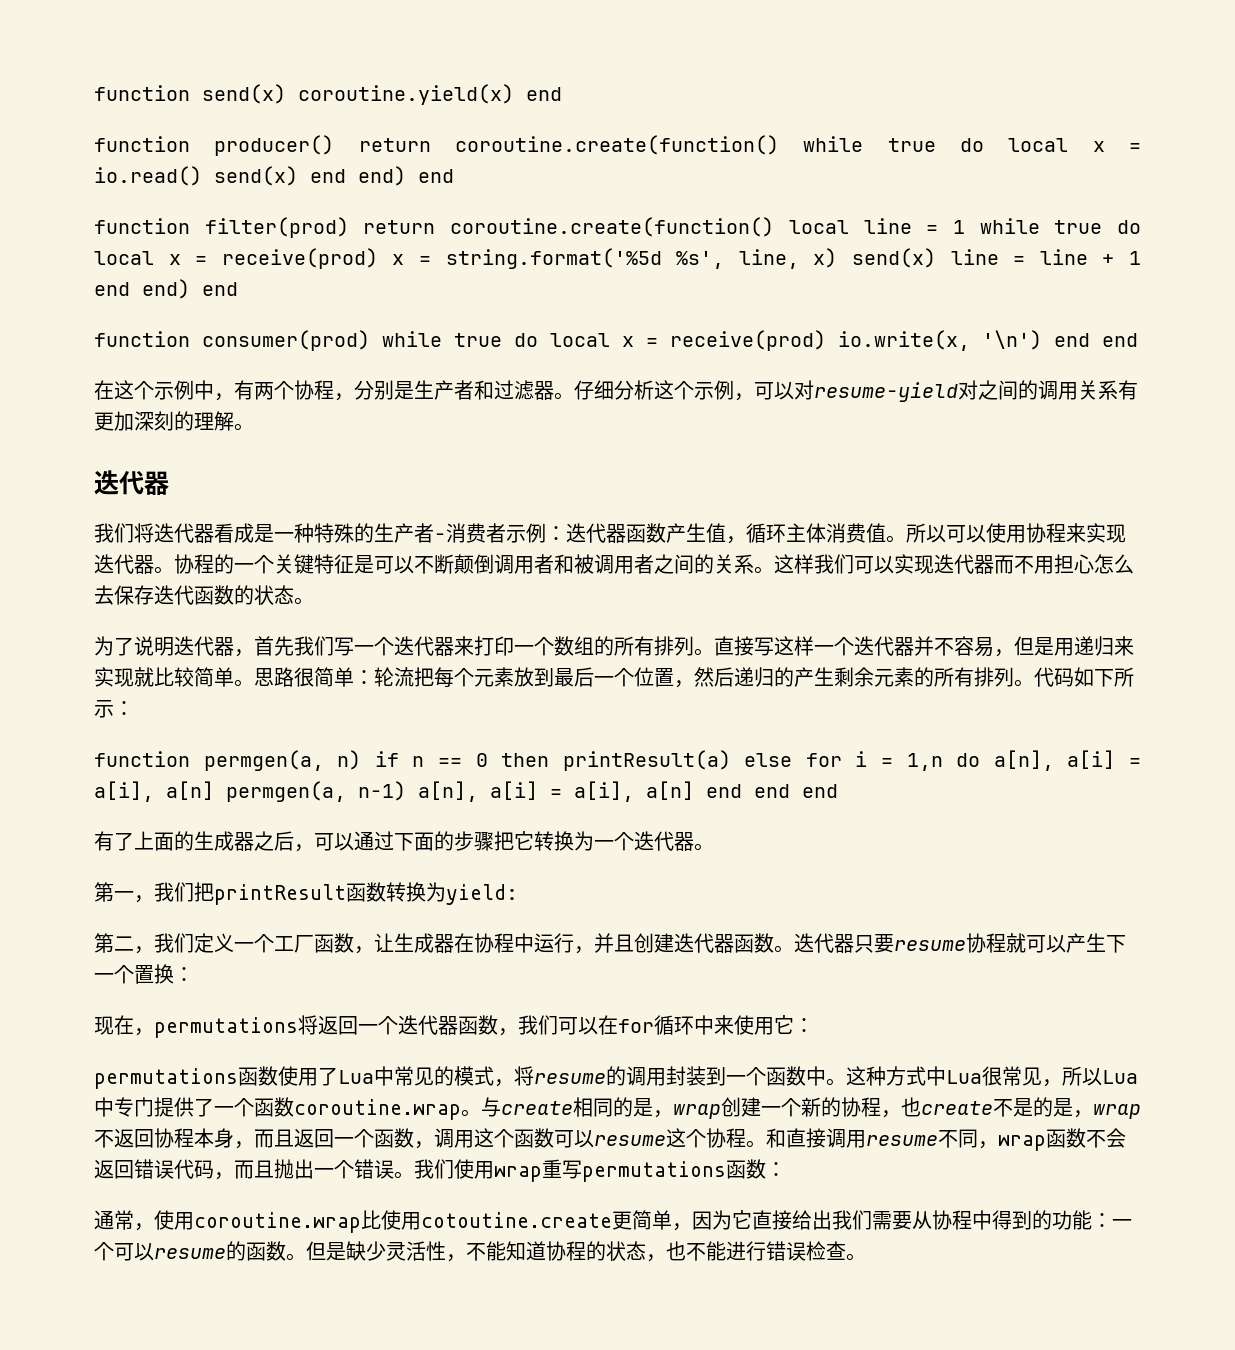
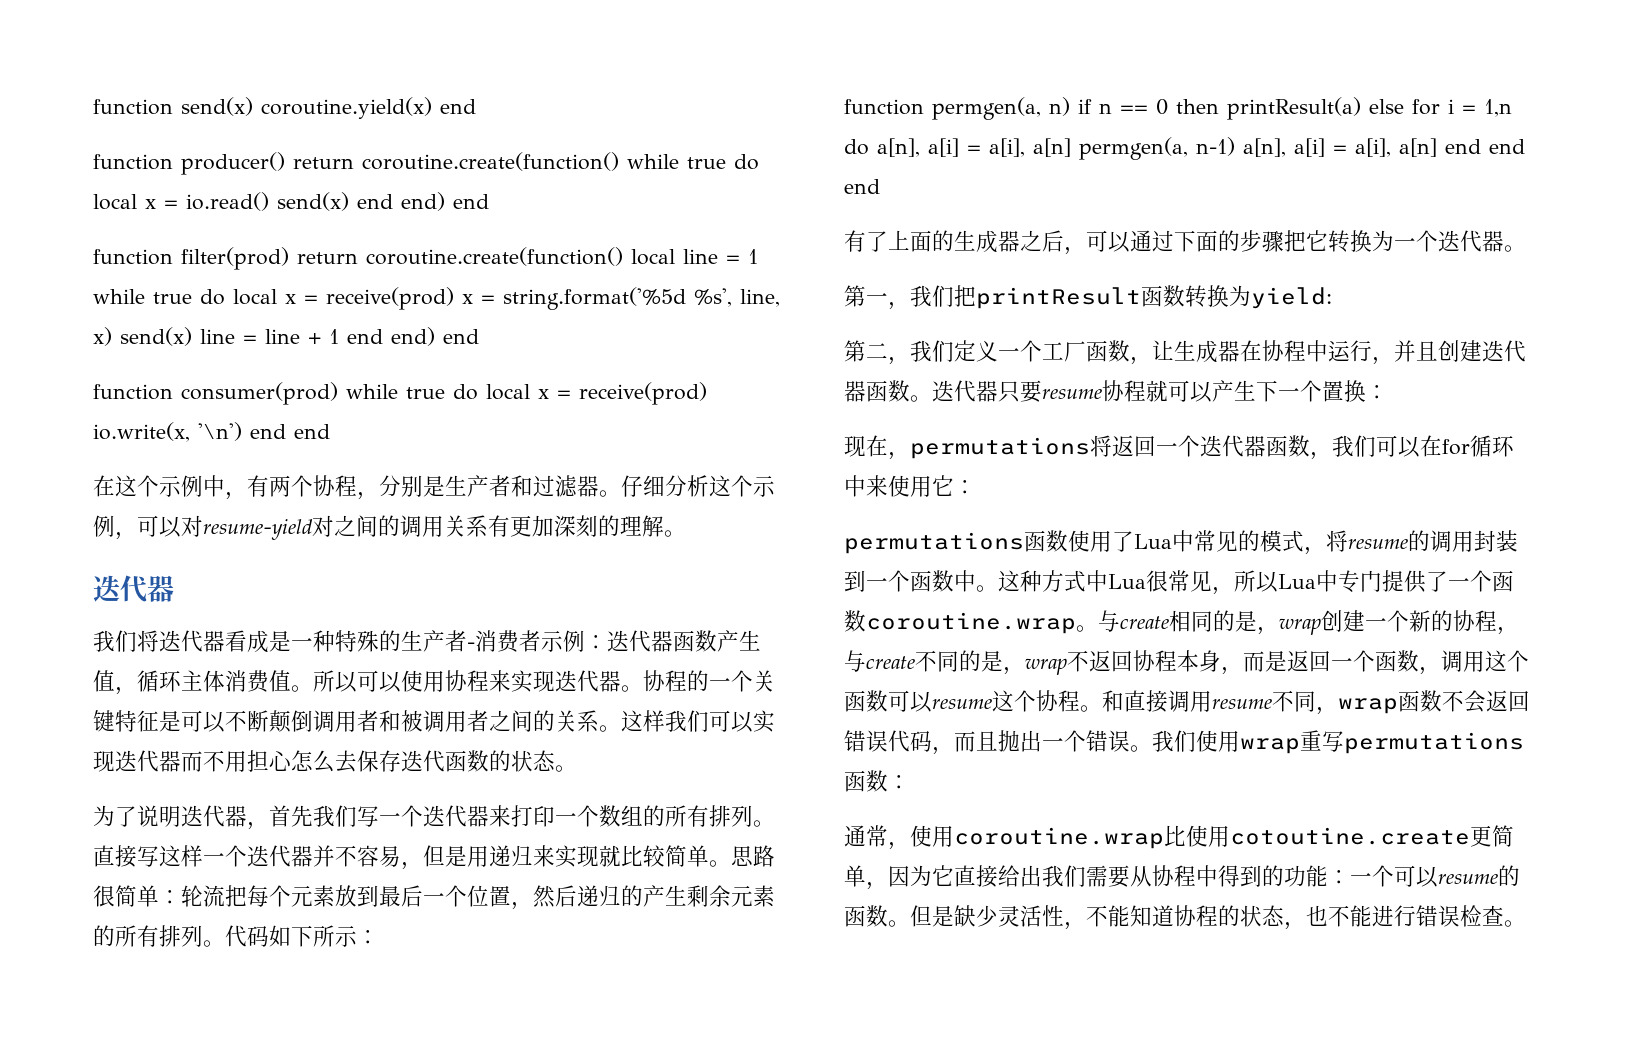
[901,1097,1033,1117] 也create不是 -> [844,650,959,672] 与create不同
[274,1129,294,1147] 且 -> [1265,650,1287,672] 是

